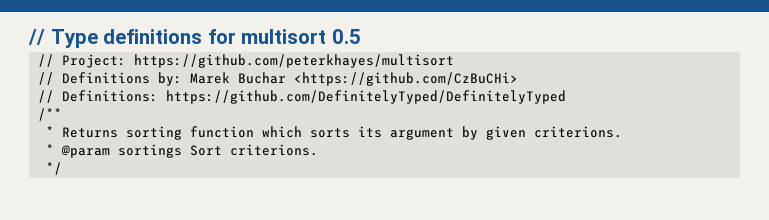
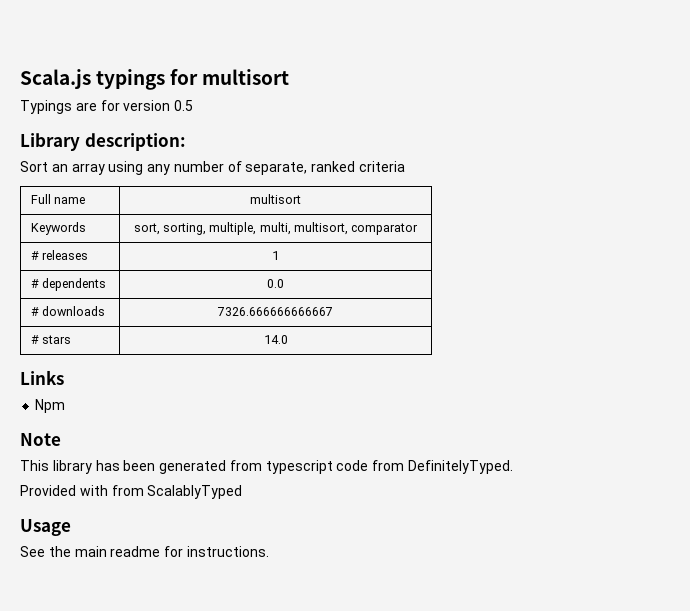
[28,29,203,48] // Type definitions -> [20,69,166,90] Scala.js typings
[331,29,361,44] [37,54,454,68] [37,72,518,86] [37,90,566,104] [37,108,62,121] [45,126,622,140] [45,144,318,158] [45,162,62,175] 0.5 // // Project: https://github.com/peterkhayes/multisort // // Definitions by: Marek Buchar <https://github.com/CzBuCHi> // // Definitions: https://github.com/DefinitelyTyped/DefinitelyTyped // /** // * Returns sorting function which sorts its argument by given criterions. // * @param sortings Sort criterions. // */ -> [20,100,194,114] [20,133,186,151] [20,161,406,175] [31,194,86,204] [250,194,301,204] [31,222,87,235] [133,222,419,235] [31,250,89,260] [272,251,279,260] [31,278,107,291] [267,279,284,288] [31,306,106,316] [217,307,333,316] [31,335,72,344] [263,335,288,344] [20,370,64,385] [35,399,66,413] [20,433,61,446] [20,460,514,474] [20,485,243,499] [20,519,71,536] [20,546,269,557] // Typings are for version 0.5 // Library description: // Sort an array using any number of separate, ranked criteria // Full name | multisort // Keywords | sort, sorting, multiple, multi, multisort, comparator // # releases | 1 // # dependents | 0.0 // # downloads | 7326.666666666667 // # stars | 14.0 // Links // Npm // Note // This library has been generated from typescript code from DefinitelyTyped. // Provided with from ScalablyTyped // Usage // See the main readme for instructions.

